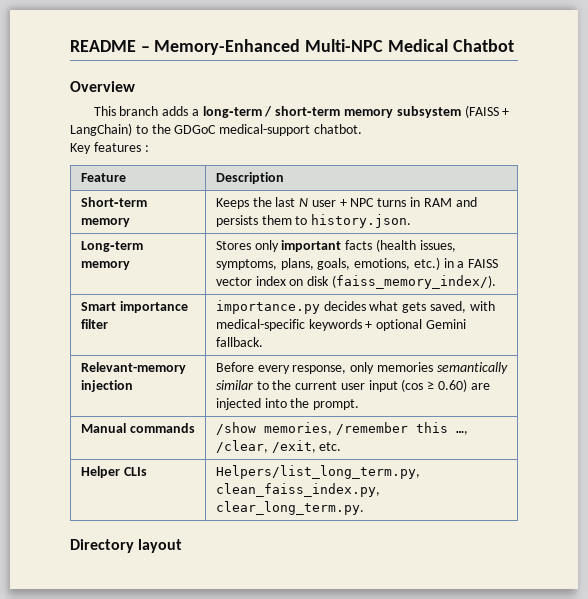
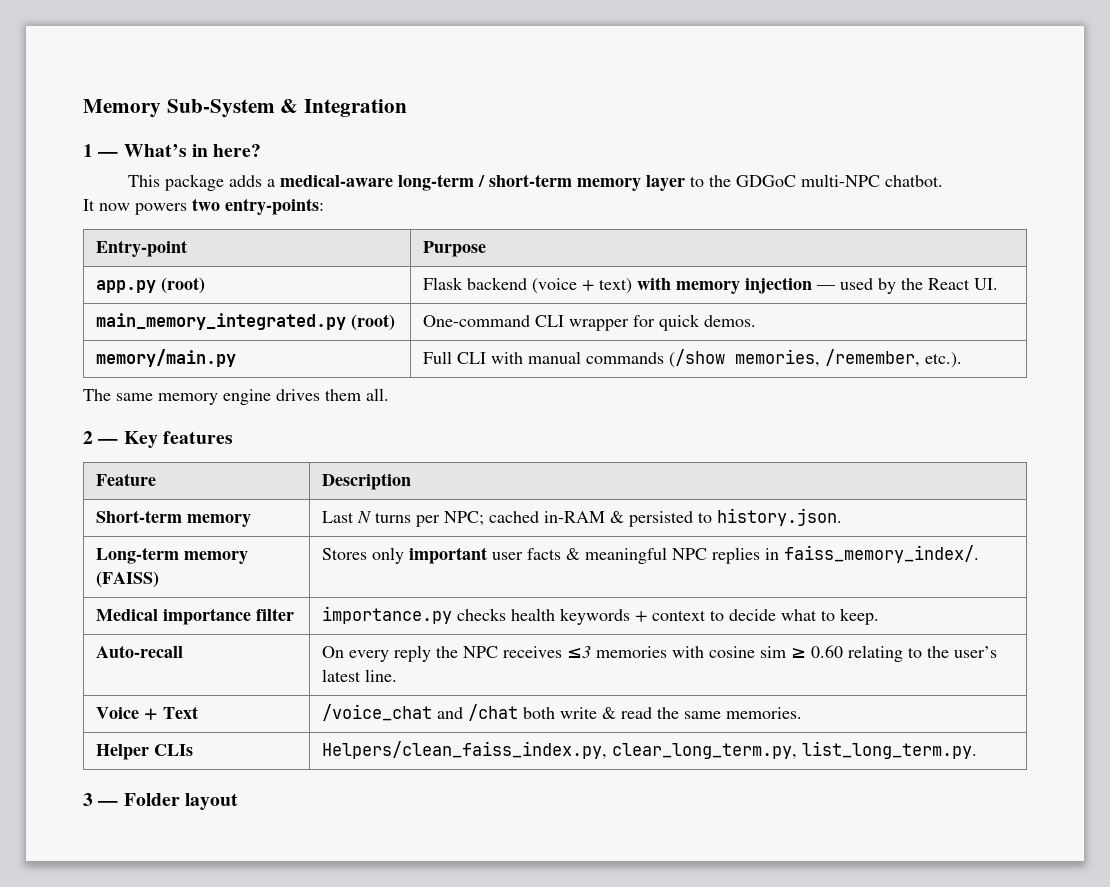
[70,39,514,55] [70,81,135,92] README – Memory-Enhanced Multi-NPC Medical Chatbot // Overview -> [83,99,408,118] [83,144,262,157] Memory Sub‑System & Integration // 1 — What’s in here?
[119,106,159,116] branch -> [164,174,224,191] package
(199, 112) none -> [279,175,393,187] medical‑aware
[396,105,510,118] [70,123,132,136] subsystem (FAISS + LangChain) -> [645,175,685,191] layer
[219,124,311,136] medical-support -> [800,174,880,187] multi‑NPC
(362, 129) none -> [83,198,324,215] [96,240,188,257] [423,241,487,257] [96,277,206,294] [423,277,999,294] [96,313,396,331] [423,314,757,331] [96,349,237,367] [423,349,963,368] [83,388,389,405] [83,431,119,444] It now powers two entry‑points: // Entry‑point | Purpose // app.py (root) | Flask backend (voice + text) with memory injection — used by the React UI. // main_memory_integrated.py (root) | One‑command CLI wrapper for quick demos. // memory/main.py | Full CLI with manual commands (/show memories, /remember, etc.). // The same memory engine drives them all. // 2 —
[144,145,149,152] : -> (233, 437) none
[215,197,477,209] [215,215,292,227] Keeps the last N user + NPC turns in RAM and persists them -> [322,511,694,527] Last N turns per NPC; cached in‑RAM & persisted
(130, 265) none -> [96,571,160,588] (FAISS)
[345,239,456,252] [215,257,499,270] [215,275,496,289] [80,301,188,313] [80,319,108,329] [215,300,495,314] [215,319,466,331] [215,337,263,347] [80,362,186,374] [80,380,133,392] [215,362,508,374] [215,379,490,392] [215,398,360,410] [80,423,195,433] [215,422,468,435] [215,440,342,453] [80,466,147,478] [215,465,420,479] [215,483,380,497] [215,501,364,515] [70,539,134,553] facts (health issues, symptoms, plans, goals, emotions, etc.) in a FAISS vector index on disk (faiss_memory_index/). // Smart importance filter | importance.py decides what gets saved, with medical-specific keywords + optional Gemini fallback. // Relevant-memory injection | Before every response, only memories semantically similar to the current user input (cos ≥ 0.60) are injected into the prompt. // Manual commands | /show memories, /remember this …, /clear, /exit, etc. // Helper CLIs | Helpers/list_long_term.py, clean_faiss_index.py, clear_long_term.py. // Directory -> [492,545,980,564] [96,608,295,625] [322,606,880,625] [96,645,184,658] [322,645,998,662] [322,669,398,682] [96,706,199,720] [322,704,803,721] [96,744,194,760] [322,741,978,759] [83,793,180,806] user facts & meaningful NPC replies in faiss_memory_index/. // Medical importance filter | importance.py checks health keywords + context to decide what to keep. // Auto‑recall | On every reply the NPC receives ≤3 memories with cosine sim ≥ 0.60 relating to the user’s latest line. // Voice + Text | /voice_chat and /chat both write & read the same memories. // Helper CLIs | Helpers/clean_faiss_index.py, clear_long_term.py, list_long_term.py. // 3 — Folder

